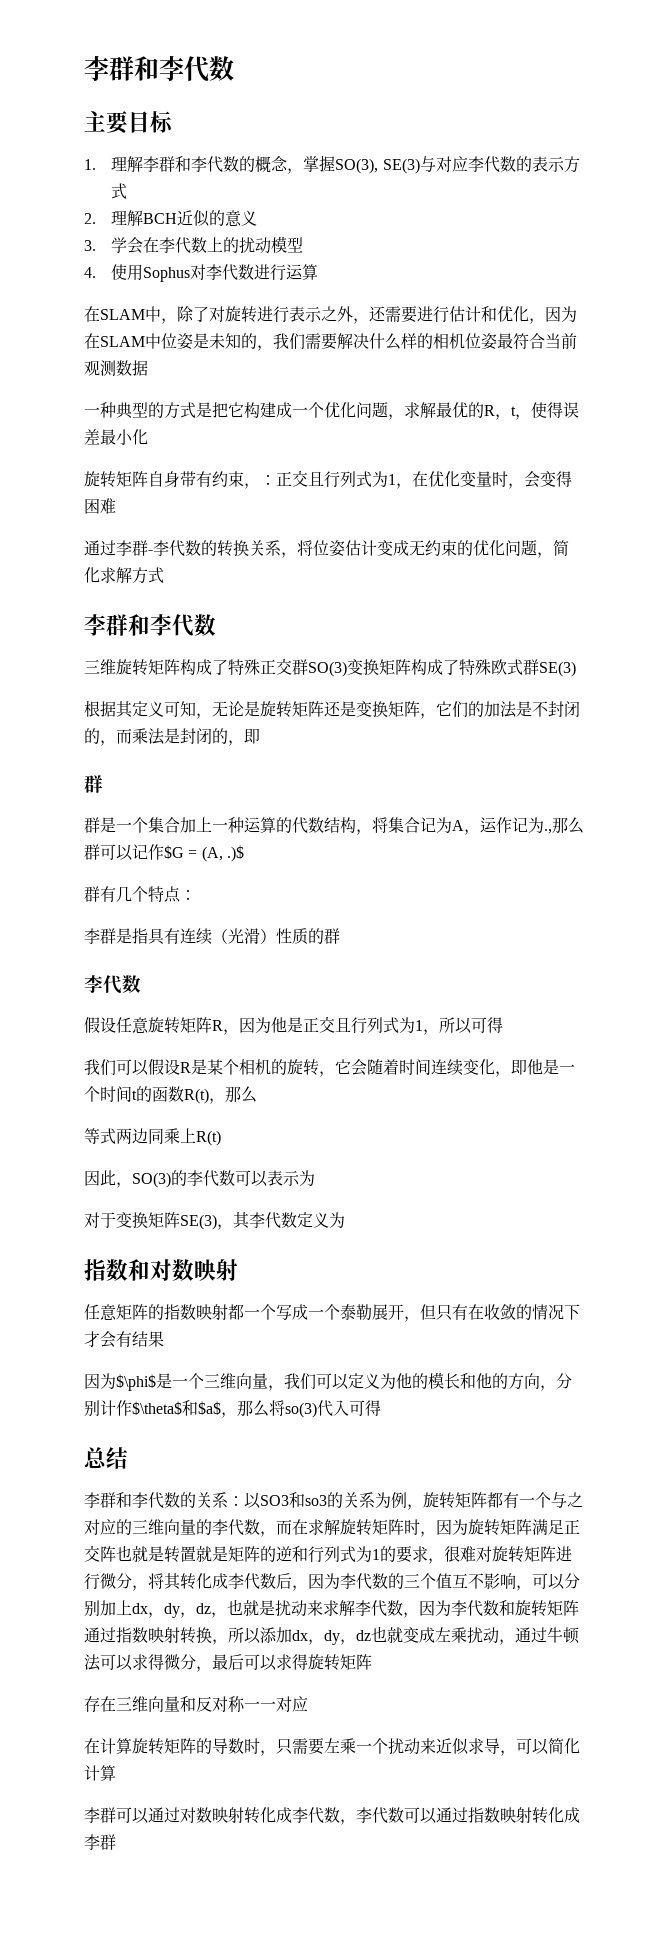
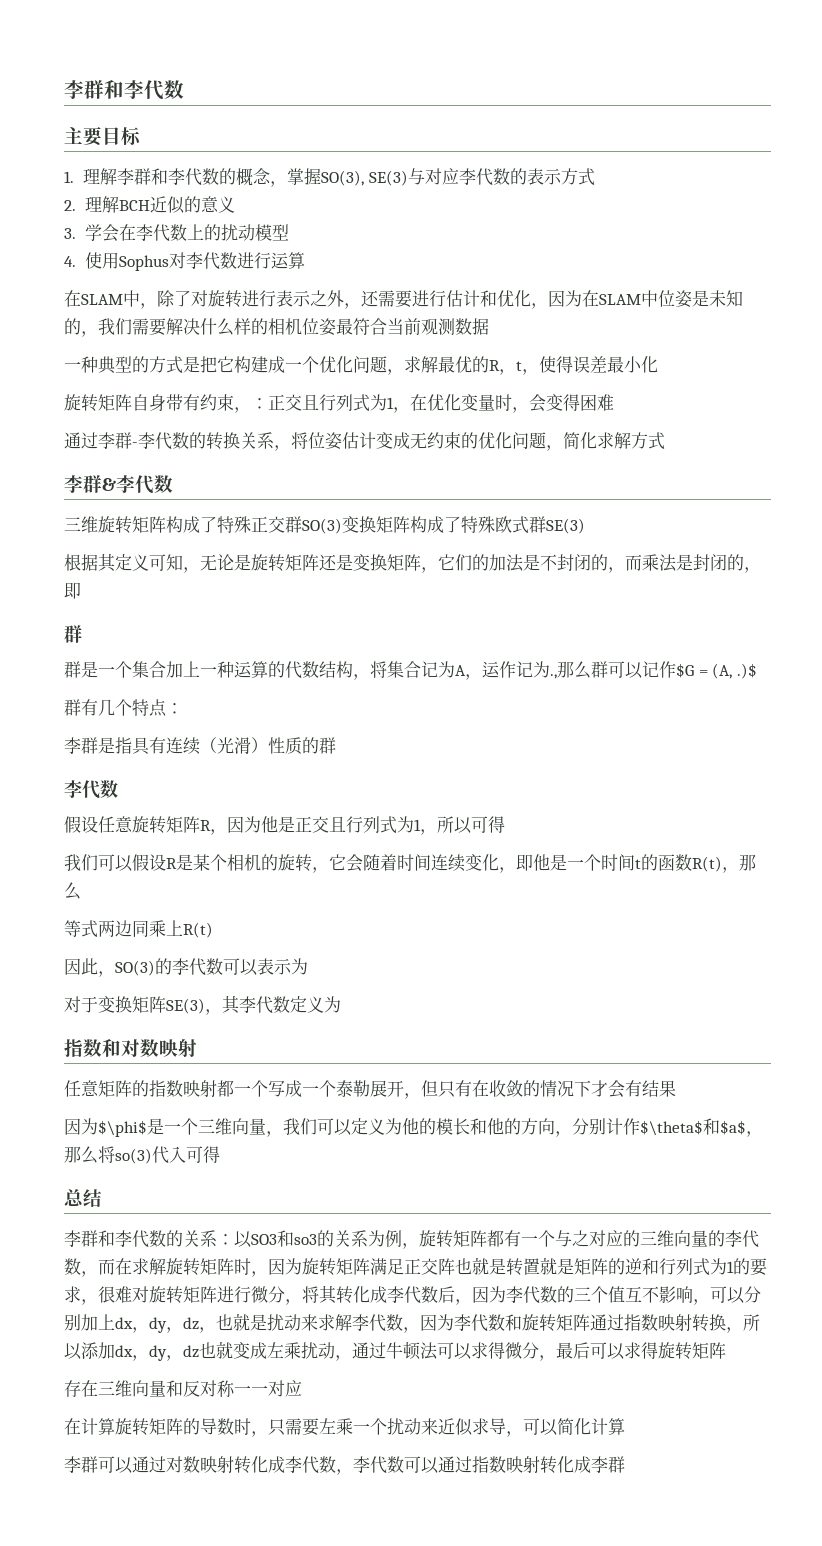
[128,614,150,636] 和 -> [102,478,116,491] &

